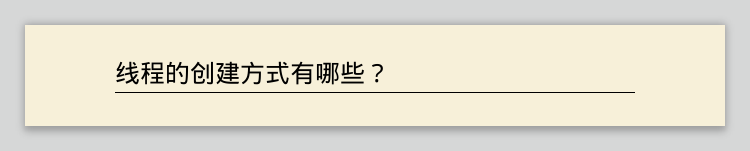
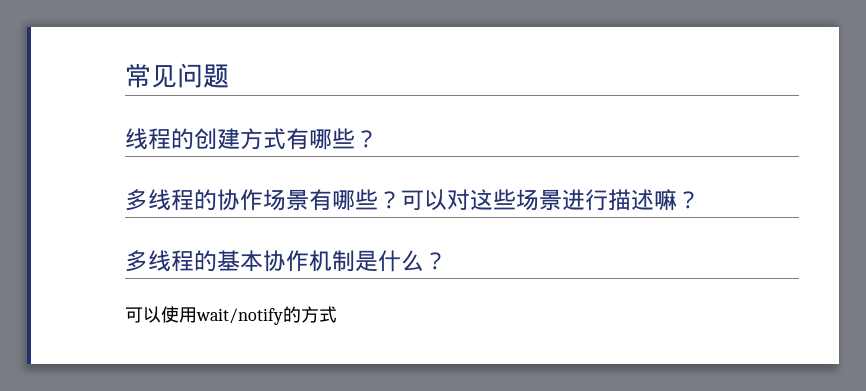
(115, 73) none -> [125,63,229,88] 常见问题 //
(390, 73) none -> [125,189,700,211] [125,250,447,272] [125,306,337,325] // 多线程的协作场景有哪些？可以对这些场景进行描述嘛？ // 多线程的基本协作机制是什么？ // 可以使用wait/notify的方式

